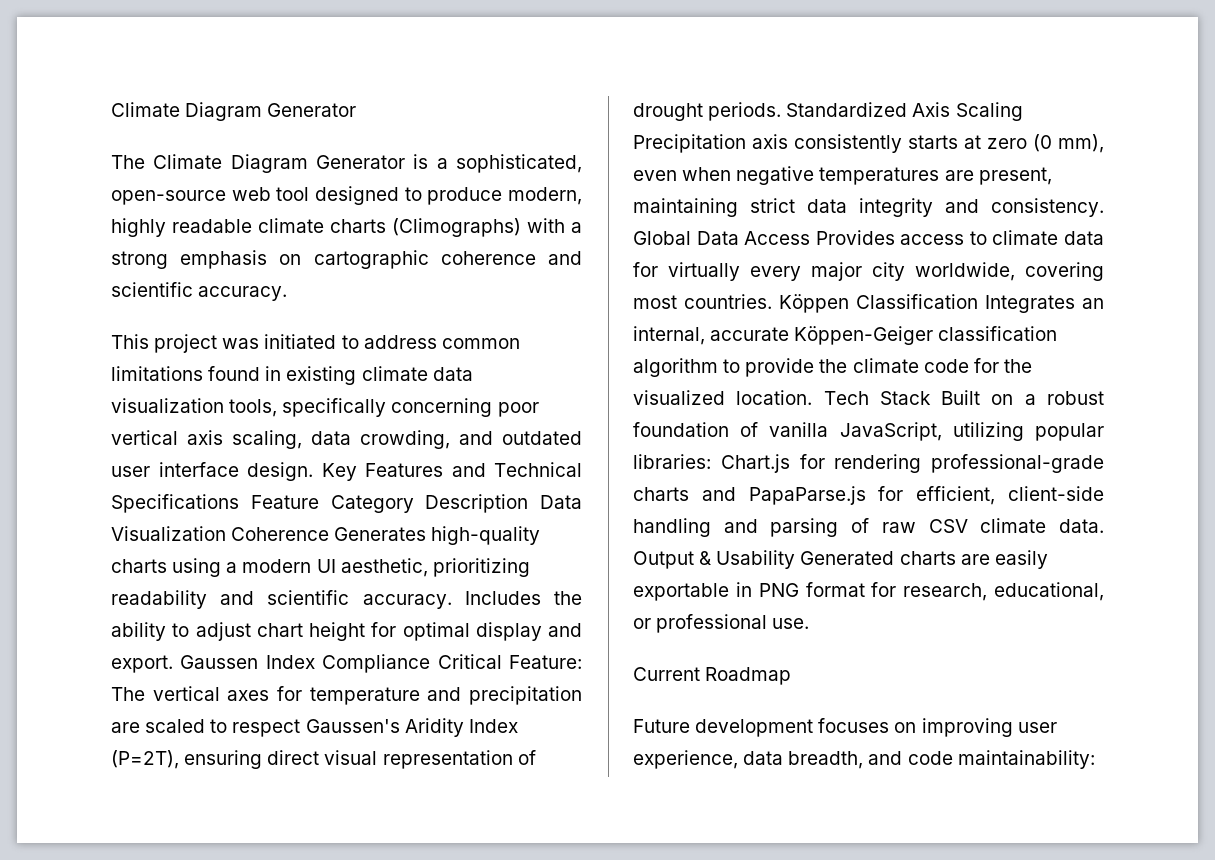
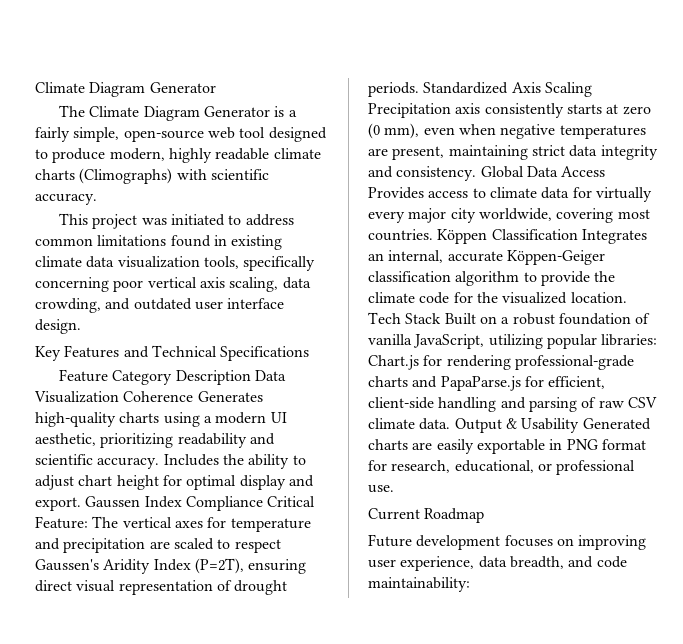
[455,154,582,173] sophisticated, -> [35,127,120,142] fairly simple,
[571,222,582,233] [111,250,582,269] a strong emphasis on cartographic coherence and -> (207, 174) none
(313, 471) none -> (81, 326) //
(239, 503) none -> (310, 353) //

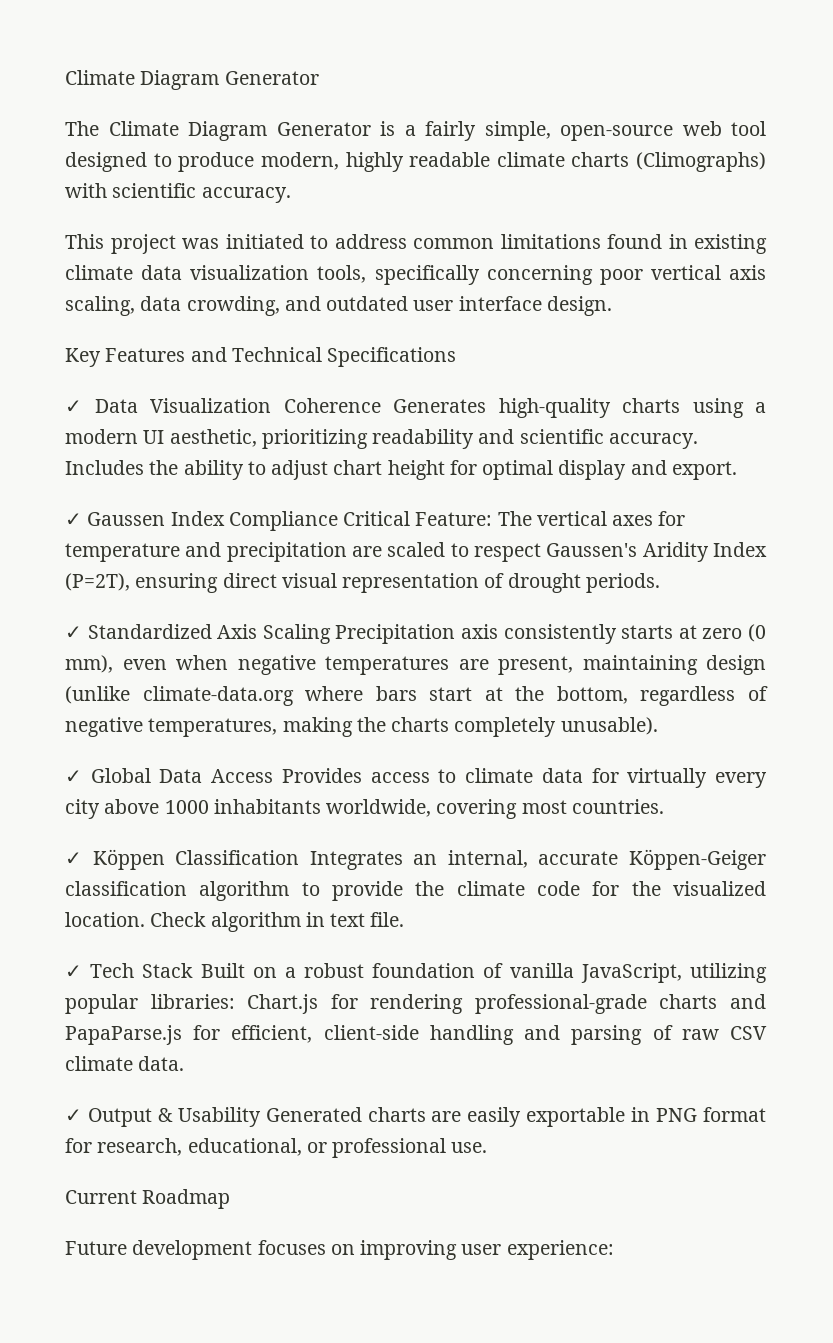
[59,369,251,385] Feature Category Description -> [65,400,82,413] ✓
(81, 504) none -> [65,513,82,526] // ✓
(419, 89) none -> [65,626,82,639] // ✓
[531,145,658,160] [368,166,477,181] strict data integrity and consistency. -> [706,655,766,675] [65,686,768,706] [65,717,658,737] [65,770,82,783] design (unlike climate-data.org where bars start at the bottom, regardless of negative temperatures, making the charts completely unusable). // ✓
[408,208,476,223] major city -> [65,799,321,819] city above 1000 inhabitants
(433, 235) none -> [65,852,82,865] // ✓
(627, 297) none -> [150,912,405,932] [65,965,82,978] Check algorithm in text file. // ✓
(451, 424) none -> [65,1109,82,1122] // ✓
[400,556,627,571] [368,577,470,592] experience, data breadth, and code maintainability: -> [506,1240,614,1260] experience:

